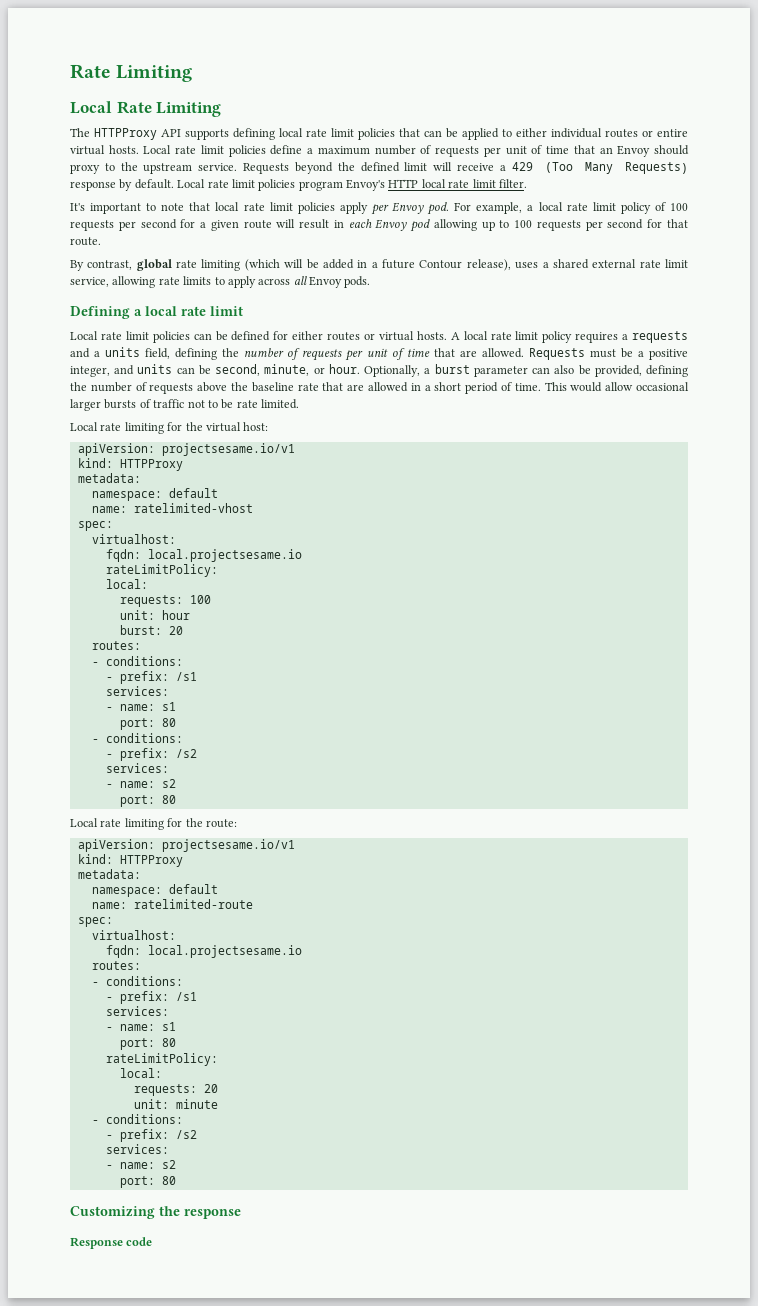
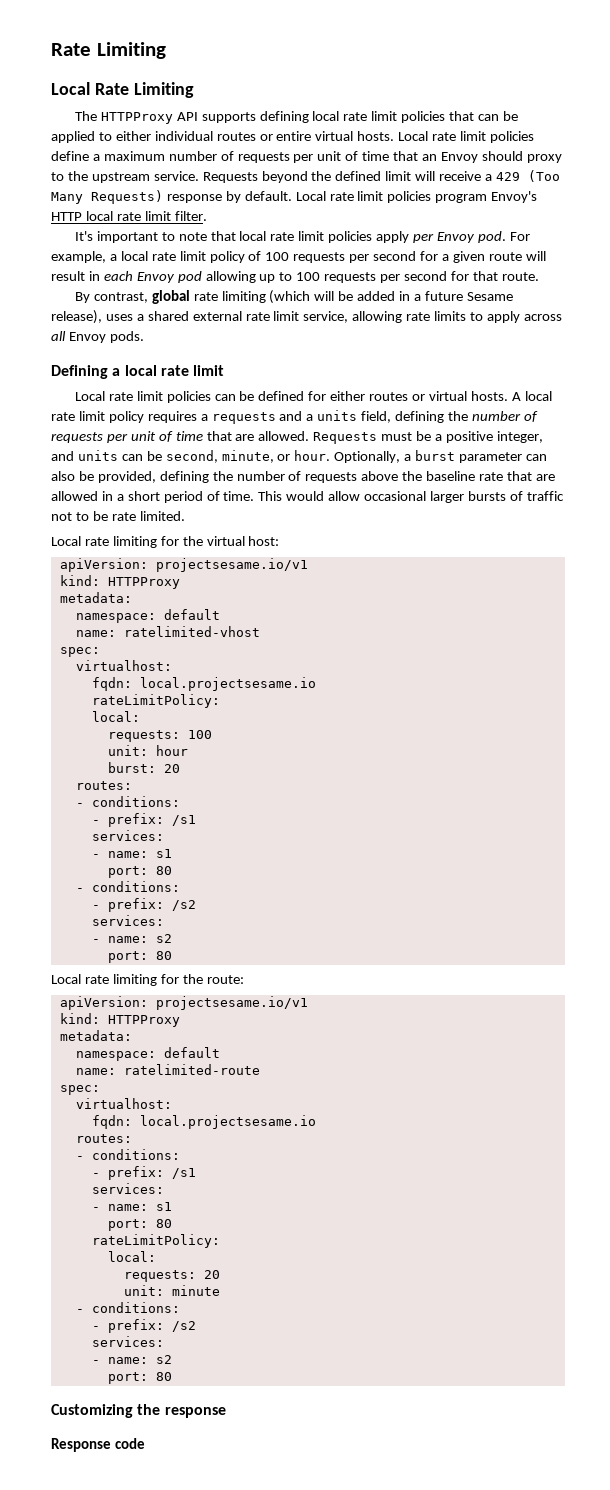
[419,260,463,269] Contour -> [466,292,513,301] Sesame

